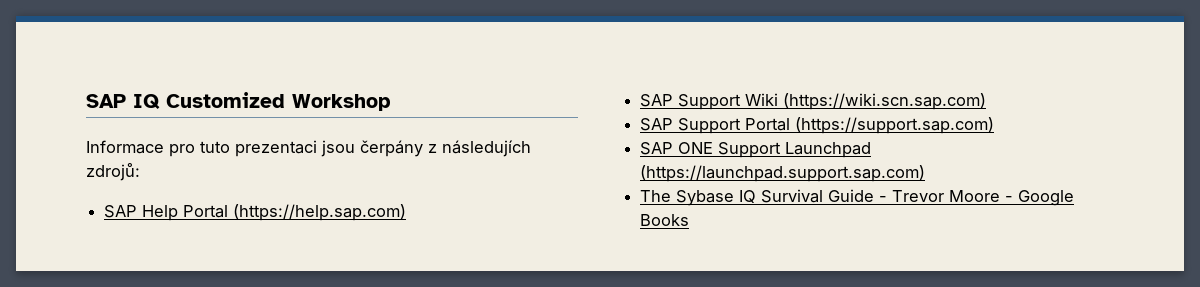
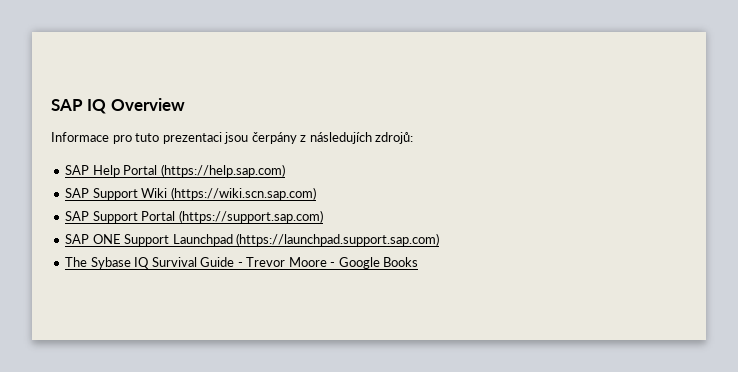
[166,92,391,111] Customized Workshop -> [110,98,185,111] Overview

